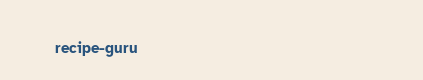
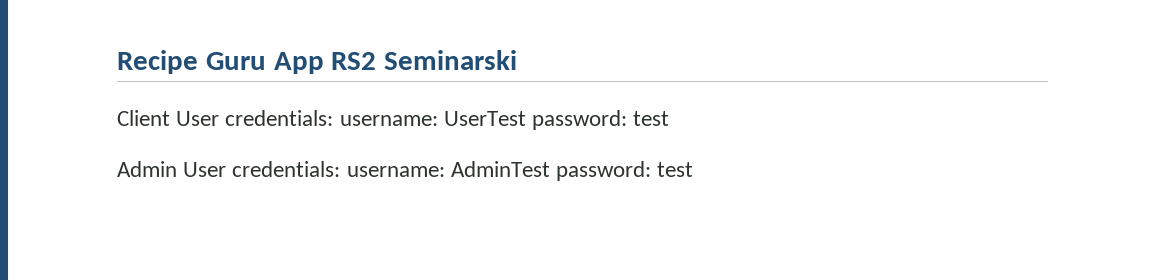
[55,41,138,57] recipe-guru -> [117,50,518,74] [117,110,670,130] [117,161,694,181] Recipe Guru App RS2 Seminarski // Client User credentials: username: UserTest password: test // Admin User credentials: username: AdminTest password: test

